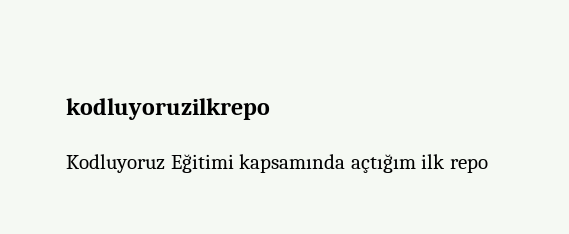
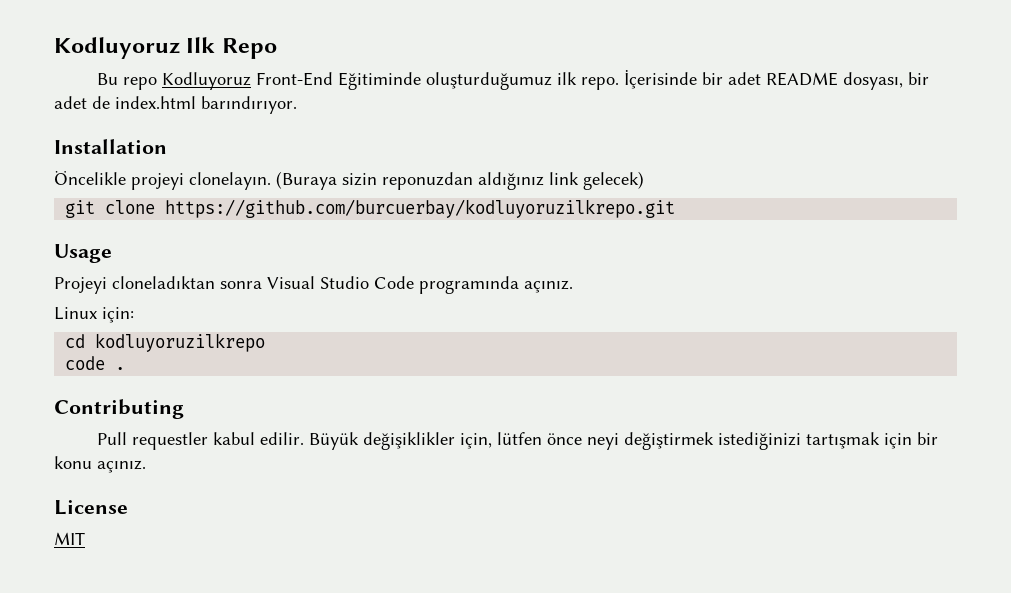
[66,98,270,120] [66,154,488,173] kodluyoruzilkrepo // Kodluyoruz Eğitimi kapsamında açtığım ilk repo -> [54,37,277,59] [96,70,929,90] [54,96,297,114] [54,139,167,154] [54,171,644,190] [65,199,676,218] [54,244,112,263] [54,276,573,294] [54,307,134,323] [65,333,266,352] [65,356,126,370] [54,399,184,419] [96,432,938,450] [54,456,146,473] [54,500,128,515] [54,532,85,545] Kodluyoruz Ilk Repo // Bu repo Kodluyoruz Front-End Eğitiminde oluşturduğumuz ilk repo. İçerisinde bir adet README dosyası, bir adet de index.html barındırıyor. // Installation // Öncelikle projeyi clonelayın. (Buraya sizin reponuzdan aldığınız link gelecek) // git clone https://github.com/burcuerbay/kodluyoruzilkrepo.git // Usage // Projeyi cloneladıktan sonra Visual Studio Code programında açınız. // Linux için: // cd kodluyoruzilkrepo // code . // Contributing // Pull requestler kabul edilir. Büyük değişiklikler için, lütfen önce neyi değiştirmek istediğinizi tartışmak için bir konu açınız. // License // MIT

